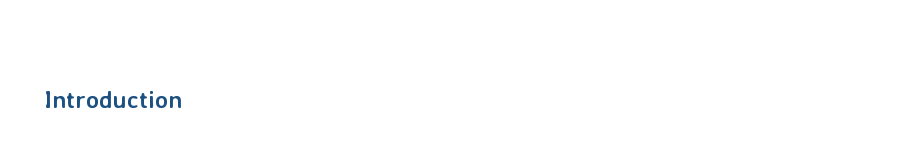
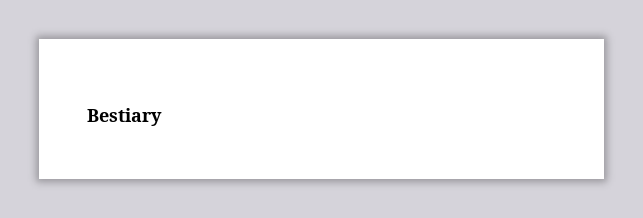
[44,91,182,108] Introduction -> [87,108,162,126] Bestiary

